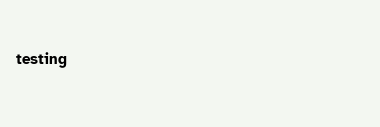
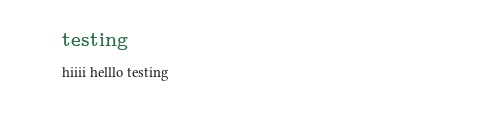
[16,52,67,68] testing -> [62,33,128,50] [62,67,168,81] testing // hiiii helllo testing

